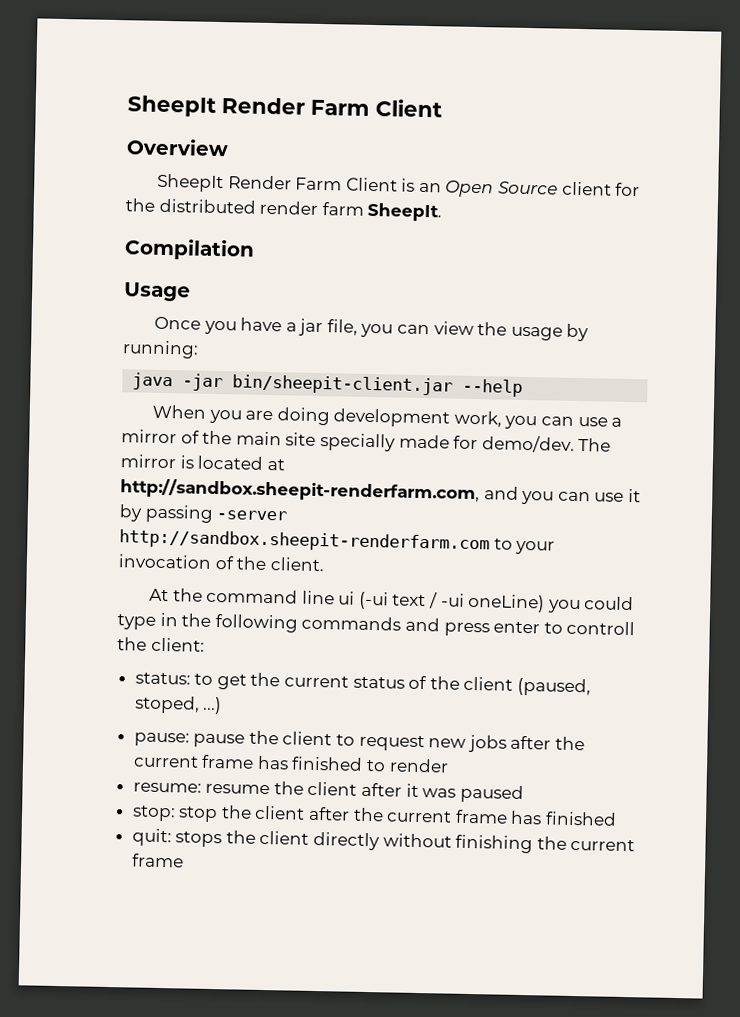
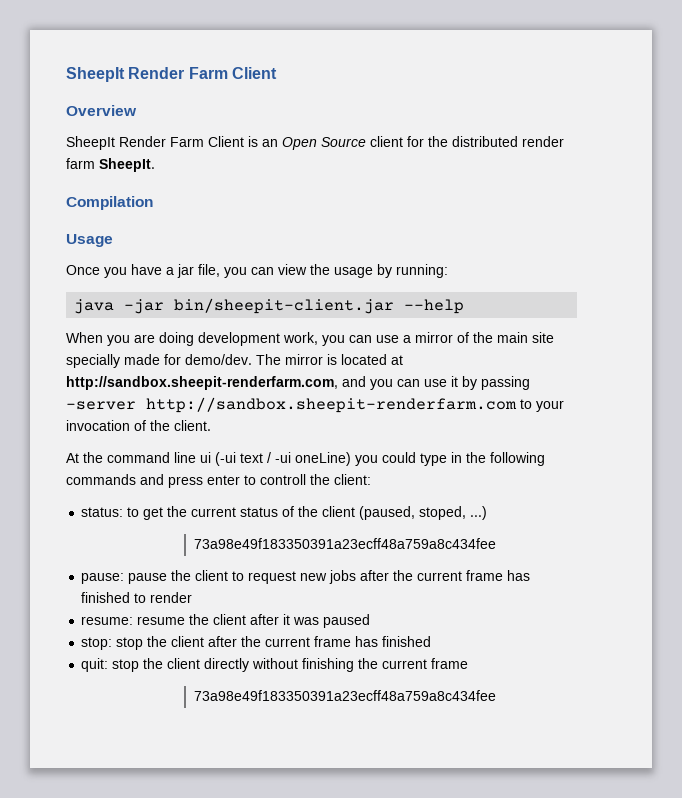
(223, 705) none -> [194,538,497,549] // 73a98e49f183350391a23ecff48a759a8c434fee
[175,831,223,848] stops -> [112,659,140,672] stop
(184, 860) none -> [194,690,497,701] // 73a98e49f183350391a23ecff48a759a8c434fee

